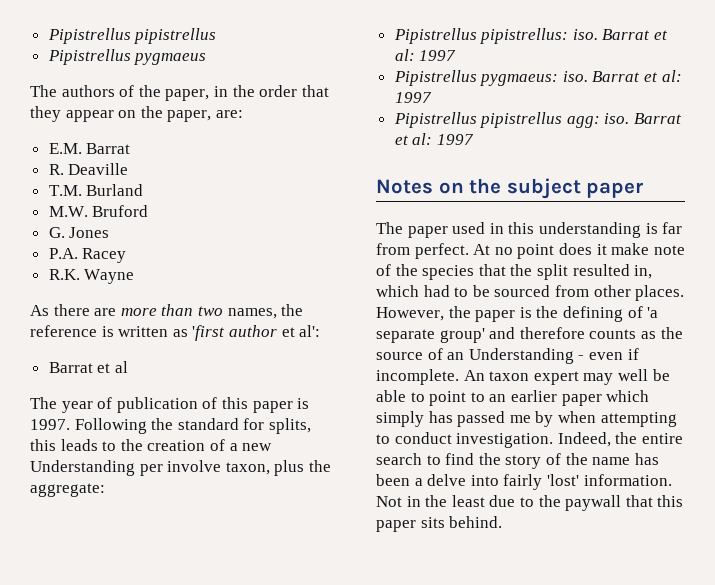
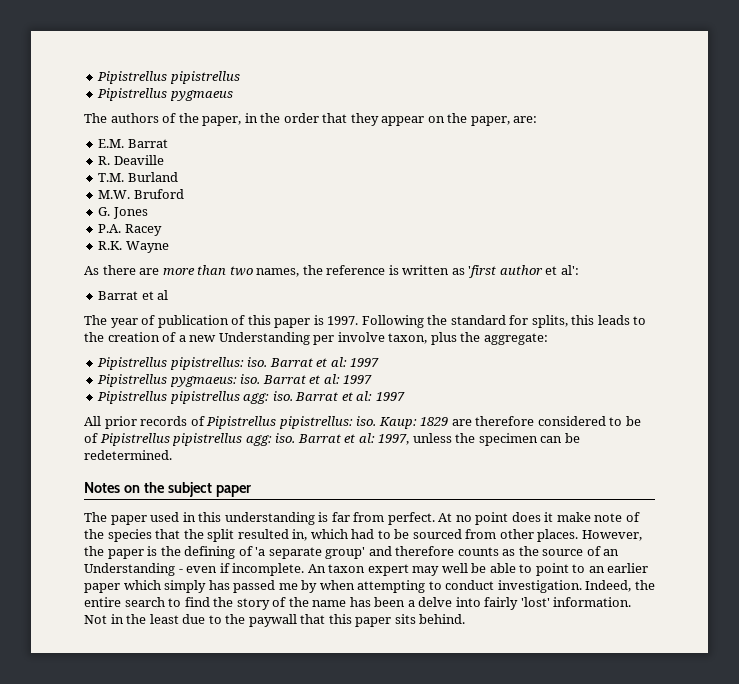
(474, 139) none -> [84,416,641,429] [84,433,580,446] [84,450,172,460] // All prior records of Pipistrellus pipistrellus: iso. Kaup: 1829 are therefore considered to be of Pipistrellus pipistrellus agg: iso. Barrat et al: 1997, unless the specimen can be redetermined.

